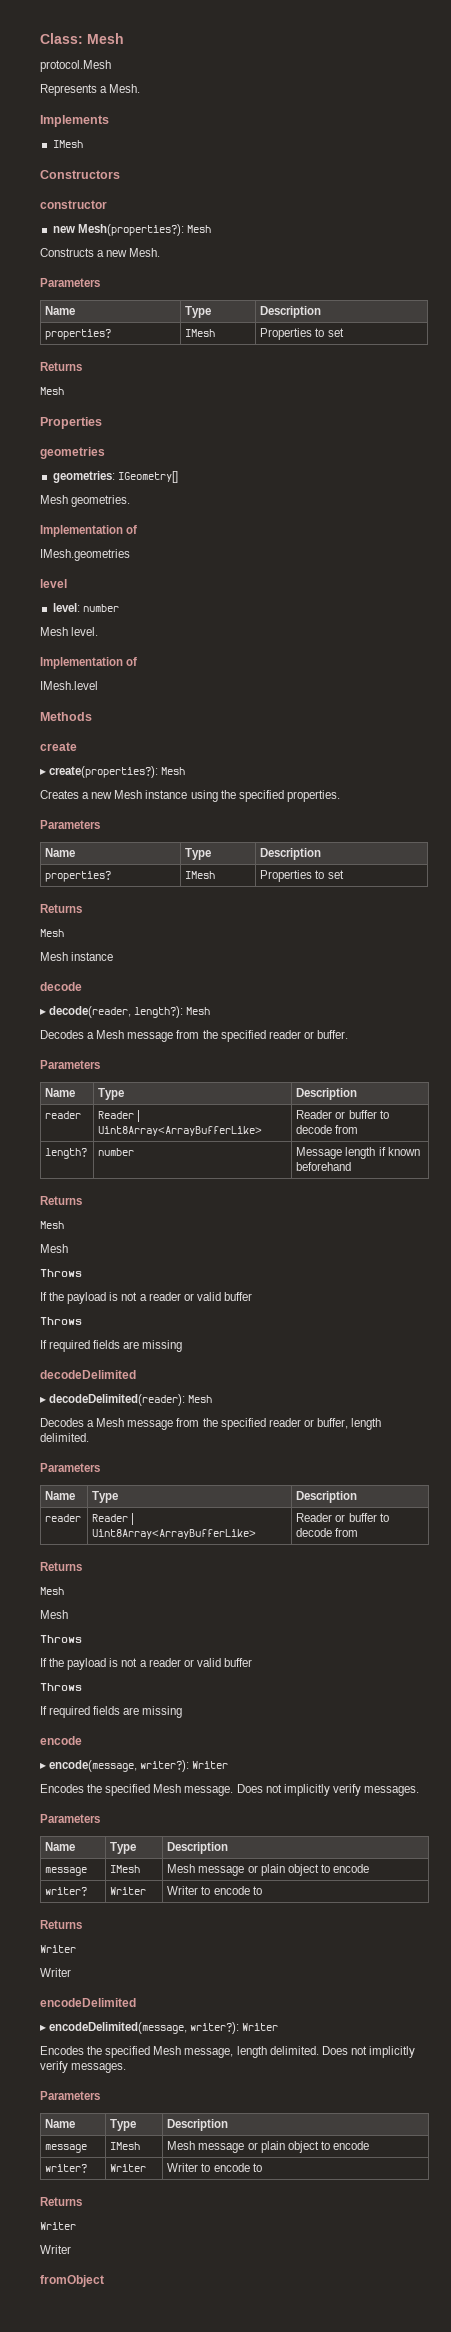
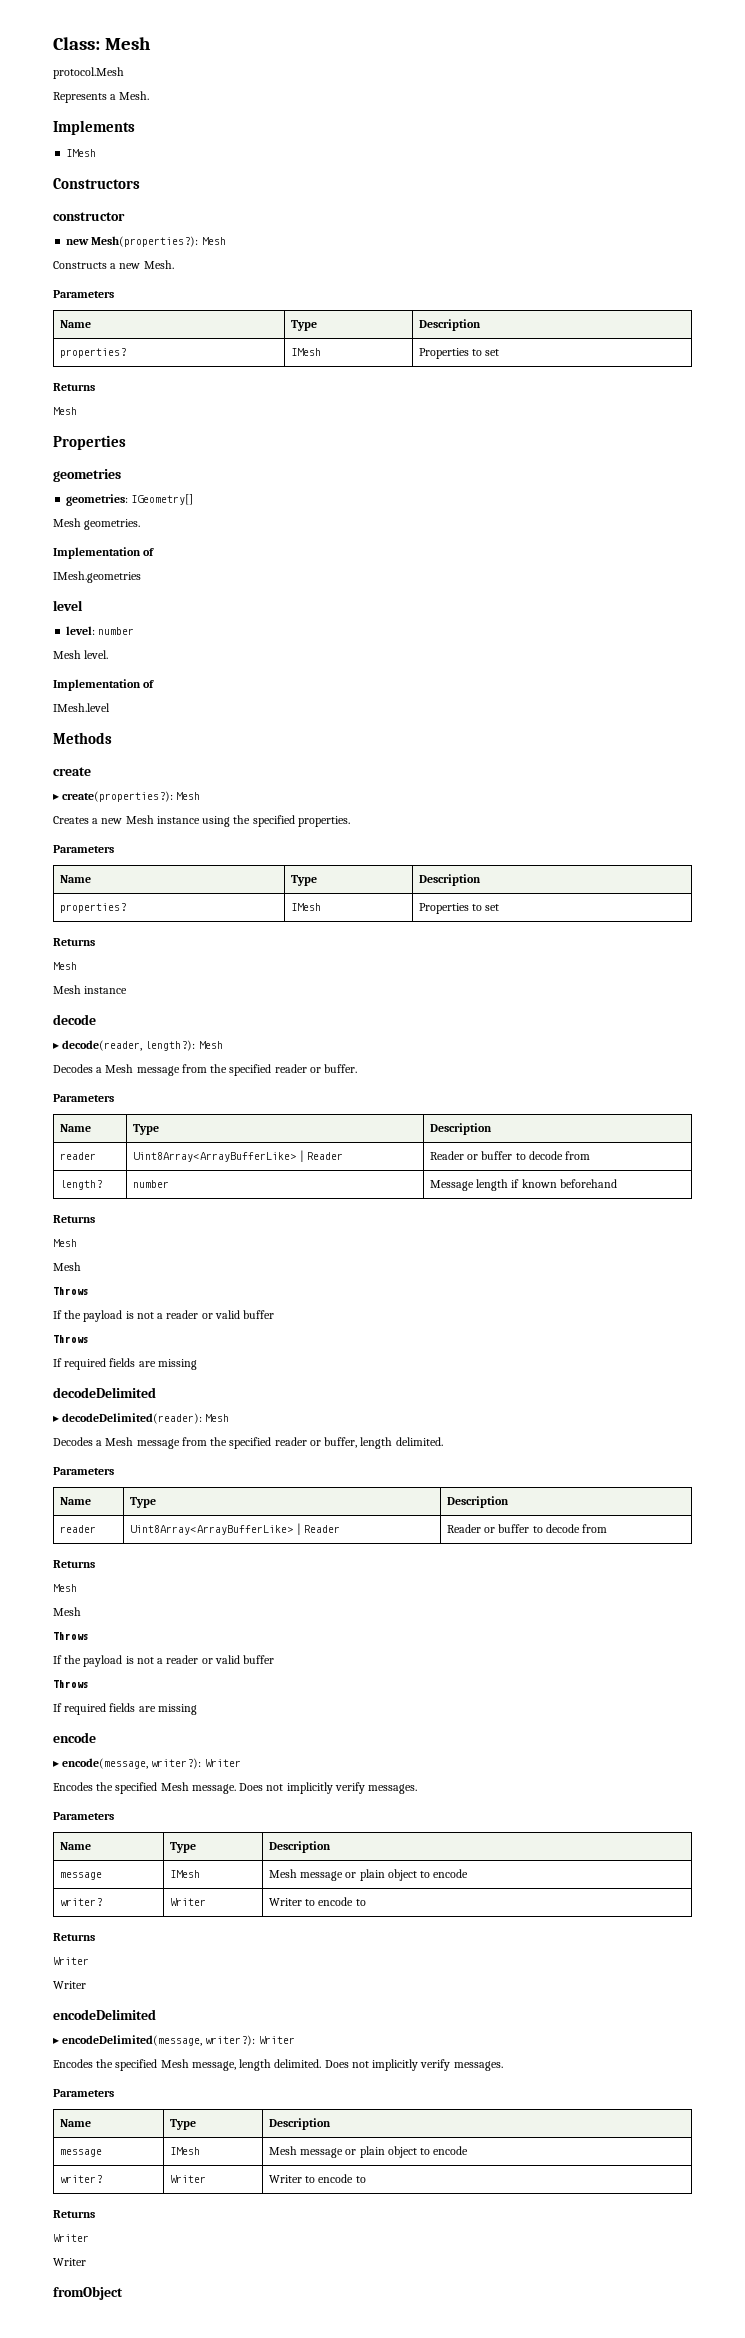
[98,1110,141,1122] [98,1126,263,1136] Reader | Uint8Array<ArrayBufferLike> -> [132,1150,344,1162] Uint8Array<ArrayBufferLike> | Reader
[92,1513,135,1525] [92,1529,257,1539] Reader | Uint8Array<ArrayBufferLike> -> [129,1523,341,1535] Uint8Array<ArrayBufferLike> | Reader

